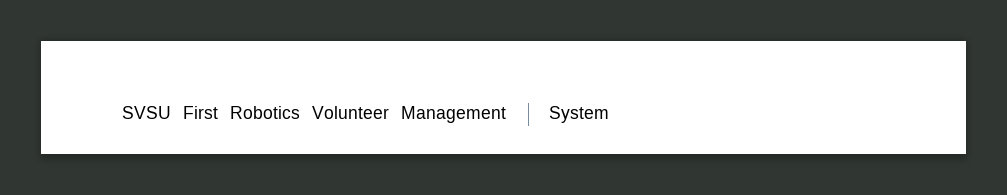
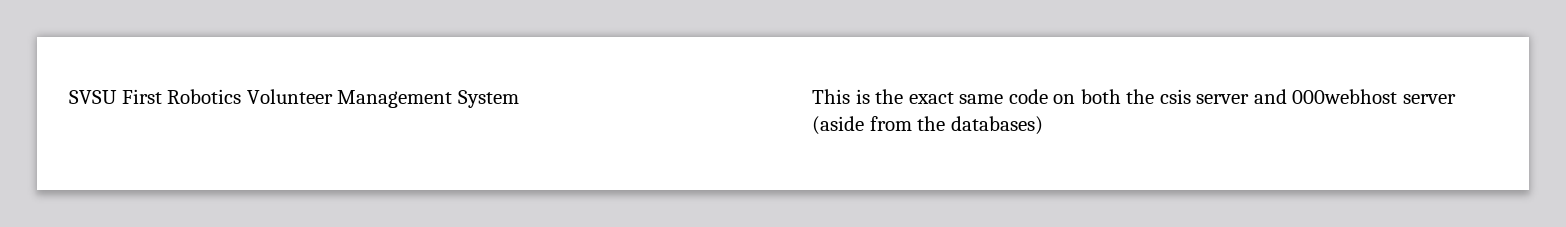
(609, 114) none -> [812,89,1456,104] [812,116,1043,135] // This is the exact same code on both the csis server and 000webhost server (aside from the databases)

